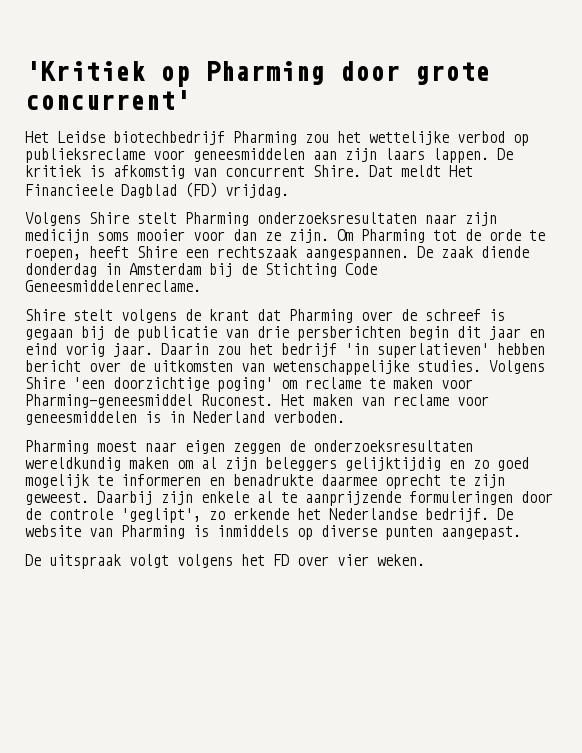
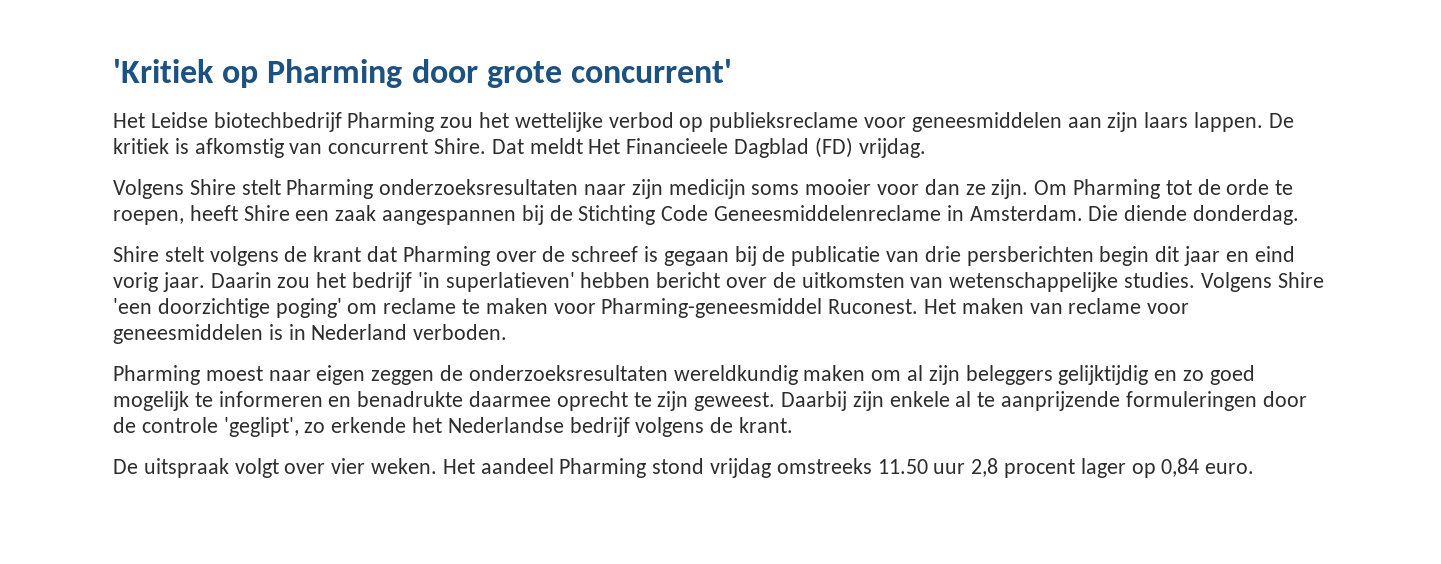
[217,246,529,261] [25,263,377,277] [25,280,201,292] rechtszaak aangespannen. De zaak diende donderdag in Amsterdam bij de Stichting Code Geneesmiddelenreclame. -> [335,205,1300,225] zaak aangespannen bij de Stichting Code Geneesmiddelenreclame in Amsterdam. Die diende donderdag.
[425,508,513,522] [25,525,521,540] [25,554,425,569] bedrijf. De website van Pharming is inmiddels op diverse punten aangepast. // De uitspraak volgt volgens het FD over vier weken. -> [569,417,794,437] [113,458,1255,478] bedrijf volgens de krant. // De uitspraak volgt over vier weken. Het aandeel Pharming stond vrijdag omstreeks 11.50 uur 2,8 procent lager op 0,84 euro.

